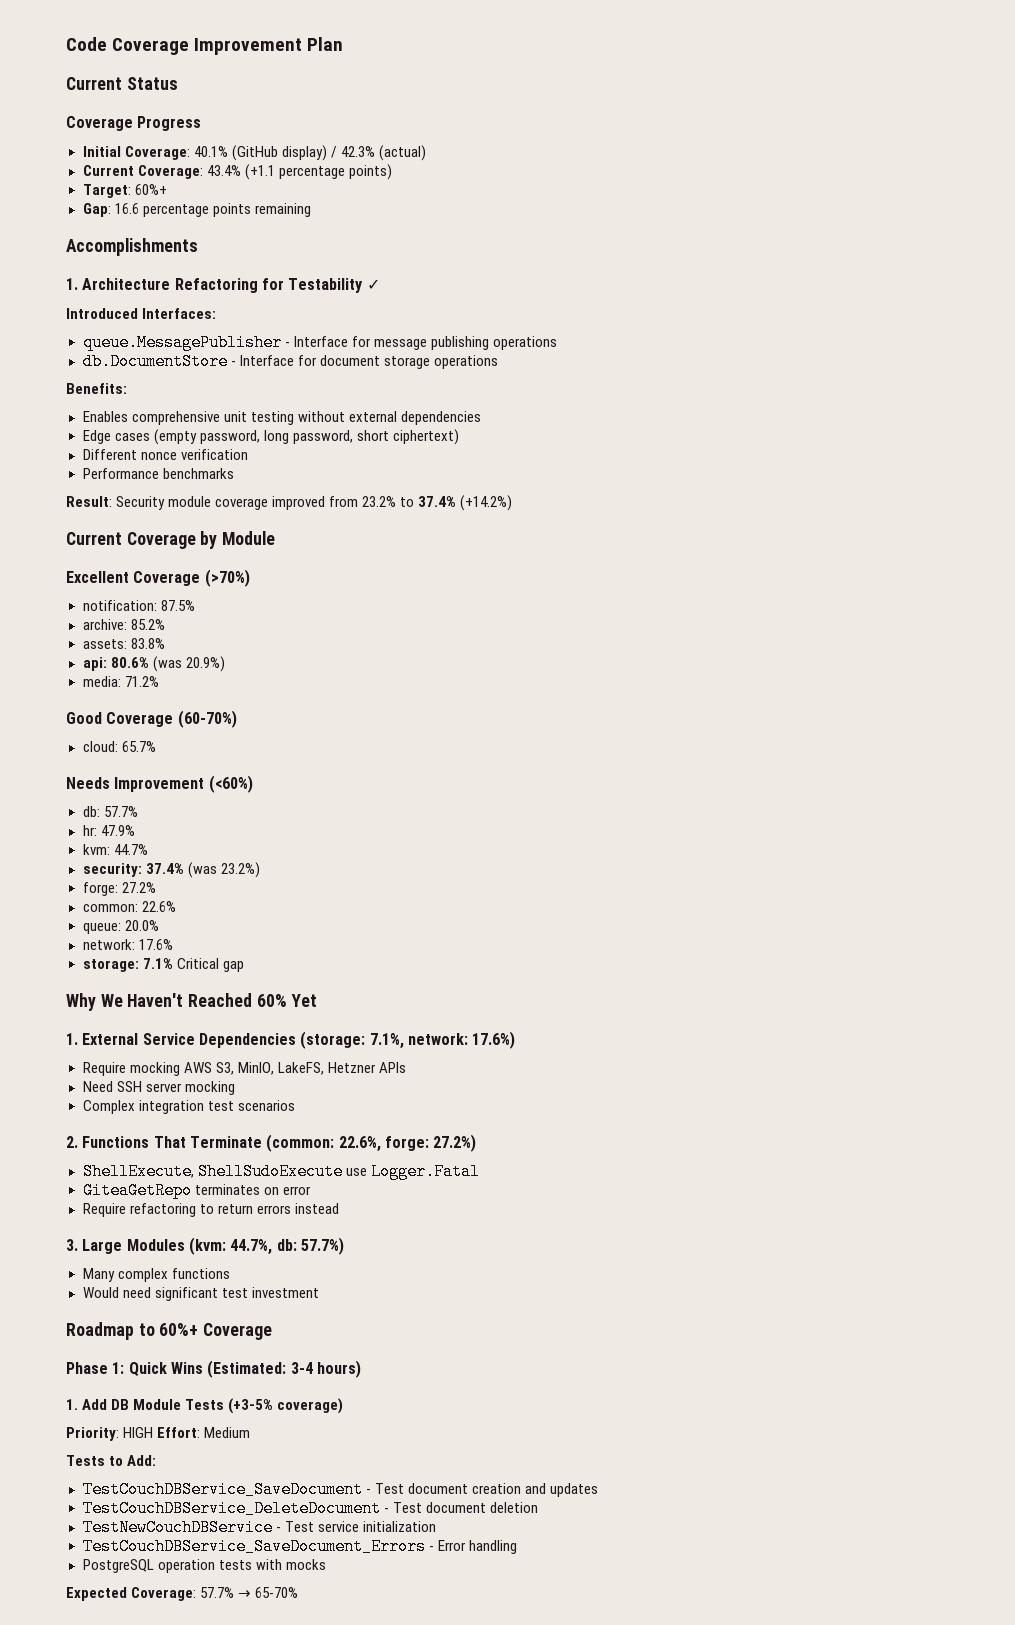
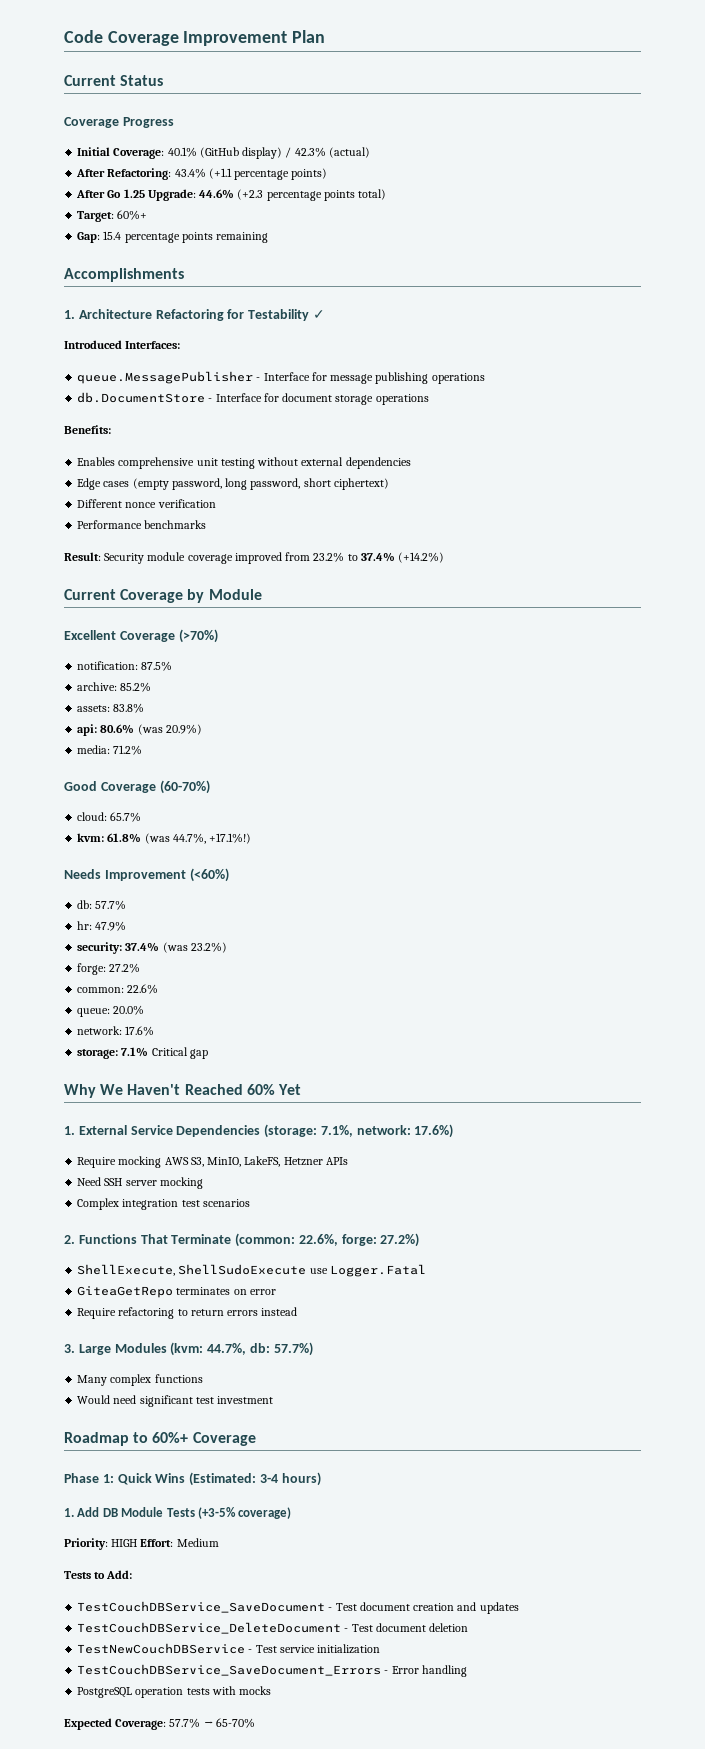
[82,165,203,179] Current Coverage: -> [76,168,172,180] After Refactoring:
(392, 172) none -> [76,189,387,201] // After Go 1.25 Upgrade: 44.6% (+2.3 percentage points total)
[114,203,139,214] 16.6 -> [103,231,122,240] 15.4
(156, 746) none -> [77,833,252,844] // kvm: 61.8% (was 44.7%, +17.1%!)
[82,844,148,855] // kvm: 44.7% -> (127, 926) none

